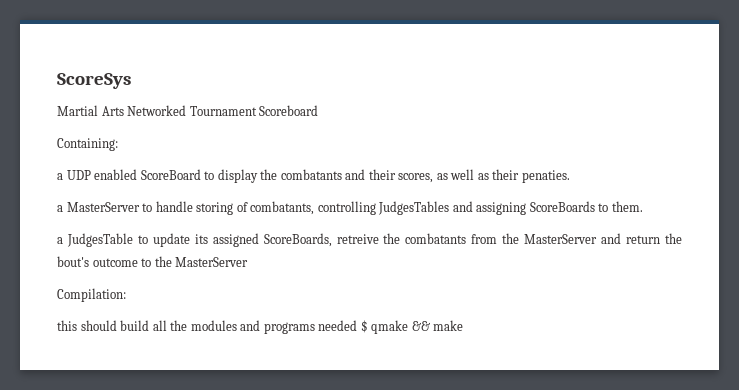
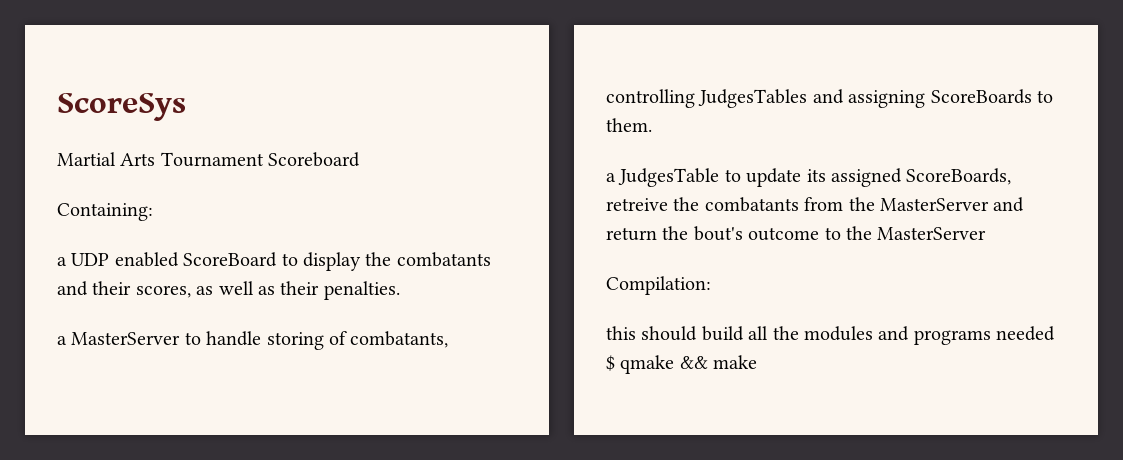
[127,105,187,116] Networked -> (156, 159) none
[521,170,570,183] penaties. -> [323,281,400,300] penalties.

